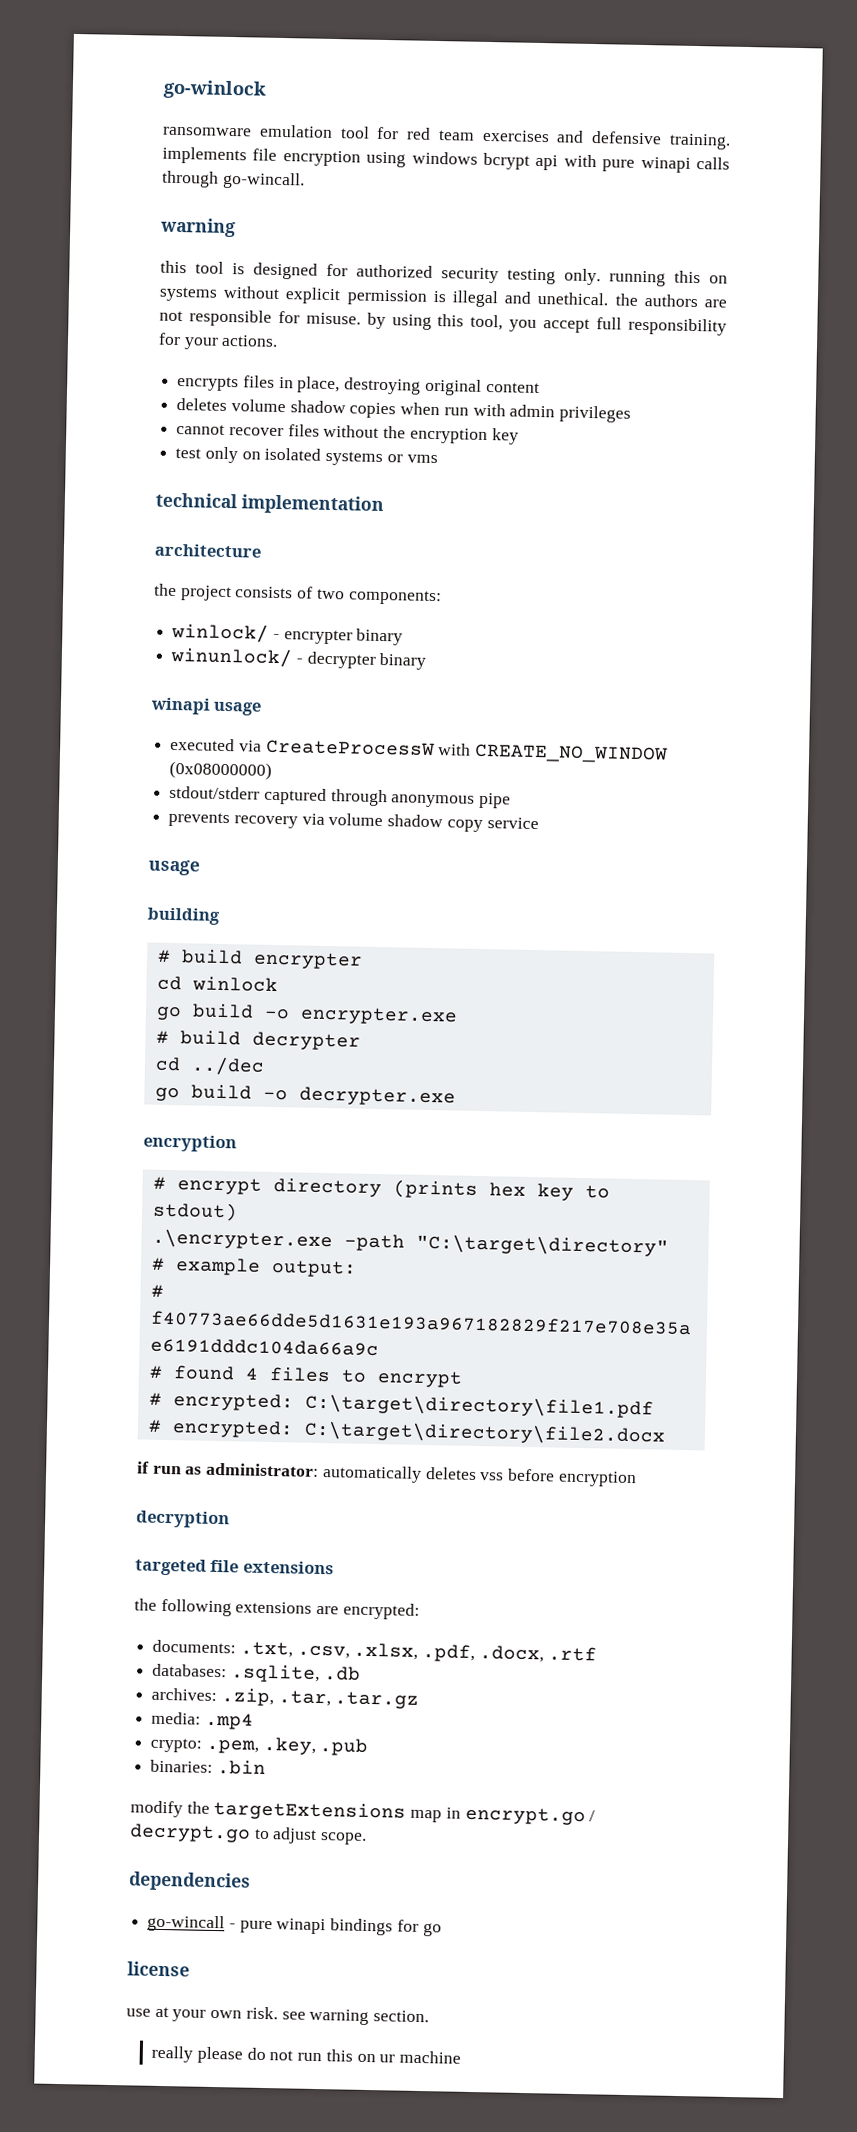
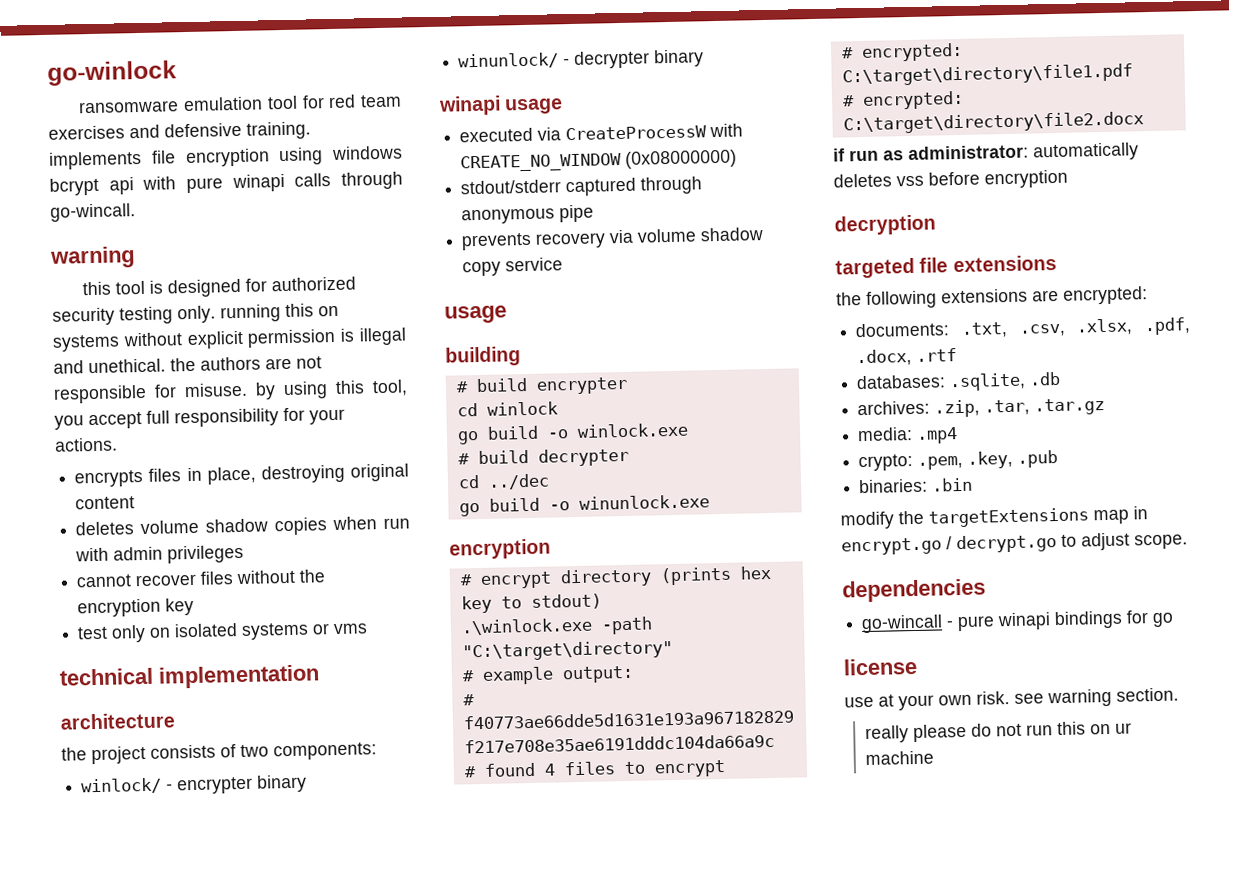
[299,1006,458,1026] encrypter.exe -> [576,422,689,438] winlock.exe
[298,1086,456,1107] decrypter.exe -> [578,494,710,510] winunlock.exe
[151,1228,333,1251] .\encrypter.exe -> [460,617,593,636] .\winlock.exe

